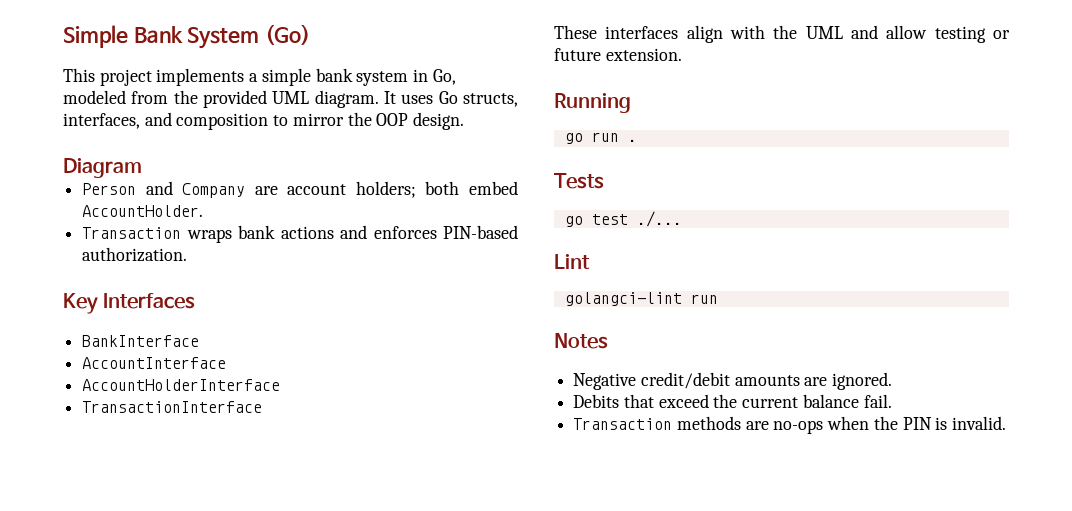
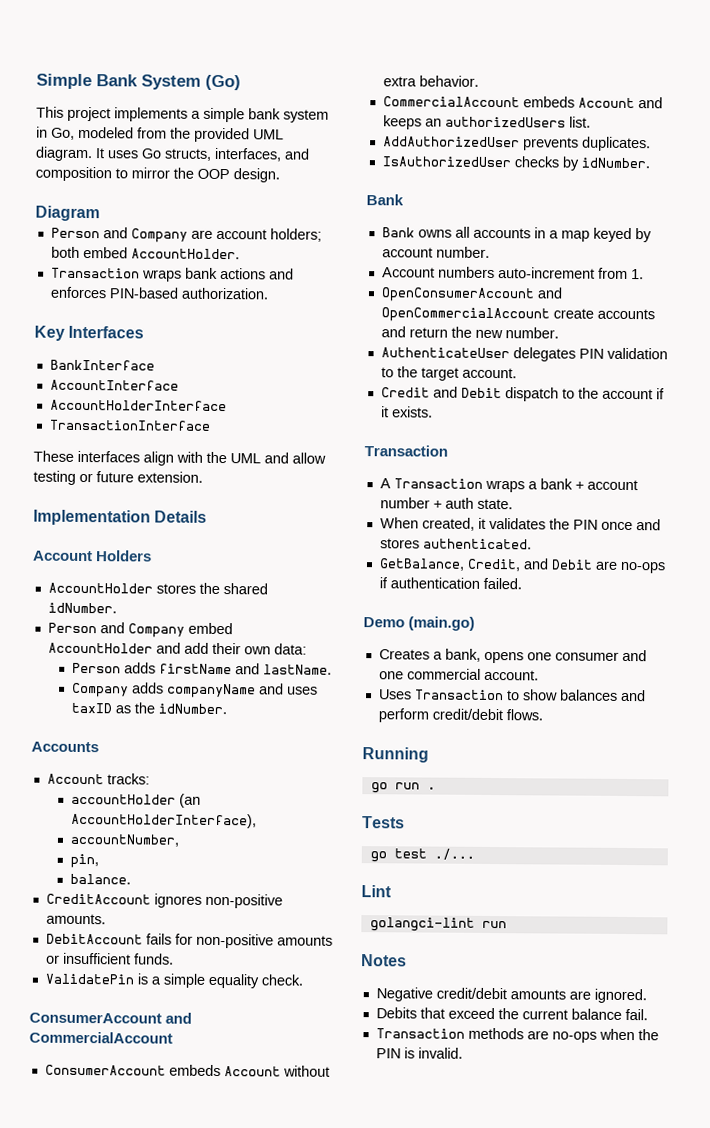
(682, 54) none -> [33,509,208,526] [33,550,153,562] [47,582,268,595] [47,602,117,614] [47,622,233,638] [47,642,307,655] [71,662,332,675] [71,682,318,699] [70,702,227,715] [31,741,99,753] [46,773,150,785] [70,793,201,808] [70,812,257,829] [69,833,180,847] [69,853,99,869] [69,873,131,885] [45,893,283,909] [45,913,106,925] [45,933,333,949] [45,952,174,965] [44,973,303,989] [29,1012,193,1024] [29,1031,173,1044] [44,1064,330,1077] [382,75,479,87] [382,96,663,109] [382,115,591,130] [382,136,651,152] [381,156,650,171] [366,194,404,206] [381,226,652,243] [381,246,490,258] [381,266,644,280] [380,287,563,303] [380,307,655,323] [380,326,559,339] [380,347,668,362] [380,366,517,381] [380,386,665,402] [380,406,433,418] [364,445,448,457] [379,478,638,493] [379,497,513,510] [379,517,661,531] [379,538,532,550] [378,558,666,574] [378,577,522,590] [363,616,476,631] [378,648,647,664] [378,668,539,681] [378,689,646,702] [377,708,543,723] // Implementation Details // Account Holders // AccountHolder stores the shared idNumber. // Person and Company embed AccountHolder and add their own data: // Person adds firstName and lastName. // Company adds companyName and uses taxID as the idNumber. // Accounts // Account tracks: // accountHolder (an AccountHolderInterface), // accountNumber, // pin, // balance. // CreditAccount ignores non-positive amounts. // DebitAccount fails for non-positive amounts or insufficient funds. // ValidatePin is a simple equality check. // ConsumerAccount and CommercialAccount // ConsumerAccount embeds Account without extra behavior. // CommercialAccount embeds Account and keeps an authorizedUsers list. // AddAuthorizedUser prevents duplicates. // IsAuthorizedUser checks by idNumber. // Bank // Bank owns all accounts in a map keyed by account number. // Account numbers auto-increment from 1. // OpenConsumerAccount and OpenCommercialAccount create accounts and return the new number. // AuthenticateUser delegates PIN validation to the target account. // Credit and Debit dispatch to the account if it exists. // Transaction // A Transaction wraps a bank + account number + auth state. // When created, it validates the PIN once and stores authenticated. // GetBalance, Credit, and Debit are no-ops if authentication failed. // Demo (main.go) // Creates a bank, opens one consumer and one commercial account. // Uses Transaction to show balances and perform credit/debit flows.

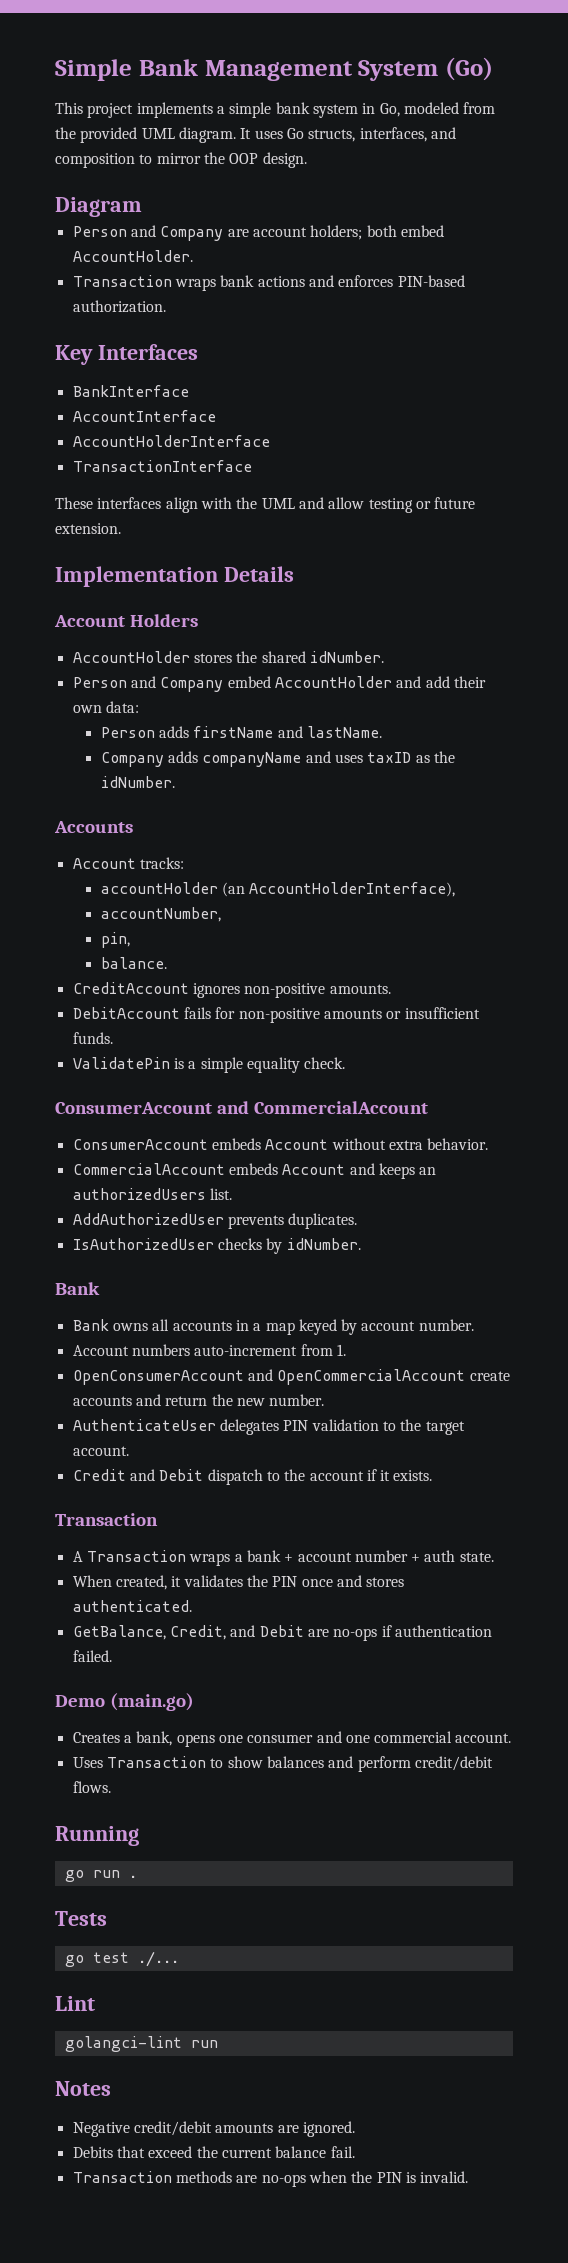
(138, 80) none -> [204,60,353,81] Management

